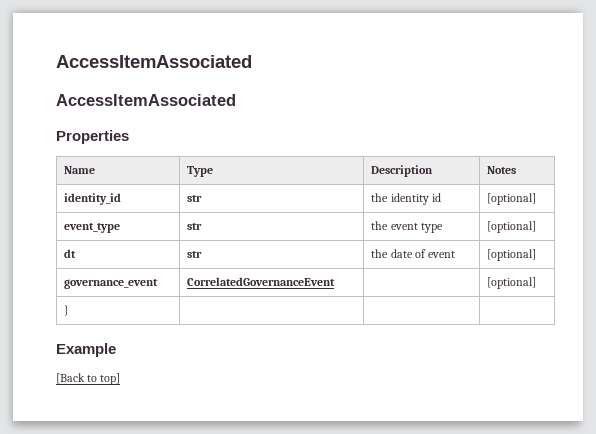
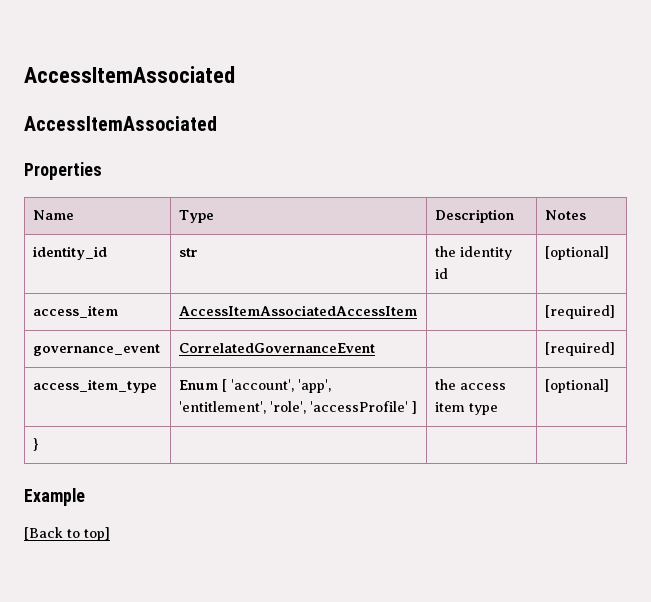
[64,223,121,233] [187,223,203,230] [371,221,443,233] [487,221,537,233] [64,249,77,258] [187,251,203,258] [371,249,456,258] [487,249,537,261] [64,279,159,289] [187,277,336,286] event_type | str | the event type | [optional] // dt | str | the date of event | [optional] // governance_event | CorrelatedGovernanceEvent | -> [33,305,119,318] [179,305,418,316] [545,305,616,319] [33,344,161,356] [179,343,376,353] [545,342,616,356] [33,379,158,393] [179,379,332,393] [179,401,418,414] [435,379,507,390] [435,402,499,415] access_item | AccessItemAssociatedAccessItem | | [required] // governance_event | CorrelatedGovernanceEvent | | [required] // access_item_type | Enum [ 'account', 'app', 'entitlement', 'role', 'accessProfile' ] | the access item type

